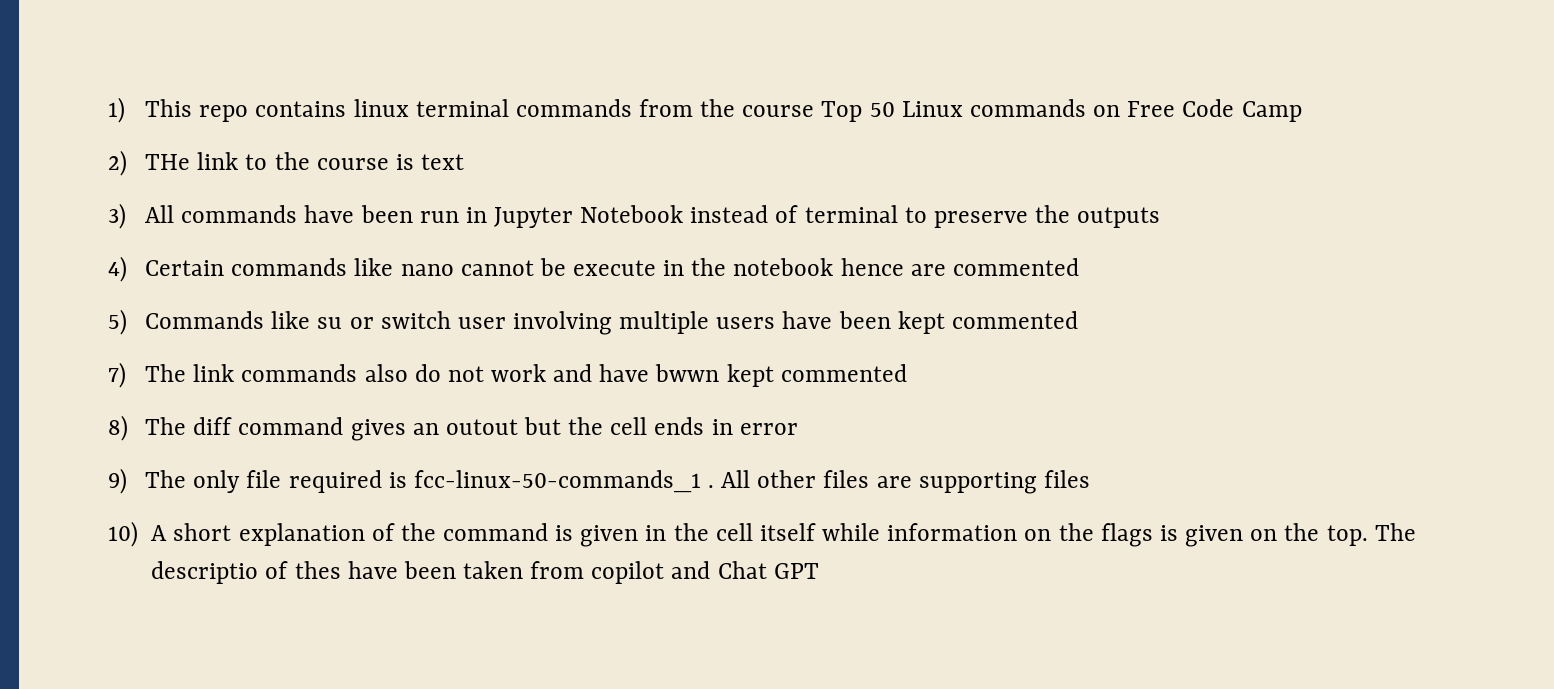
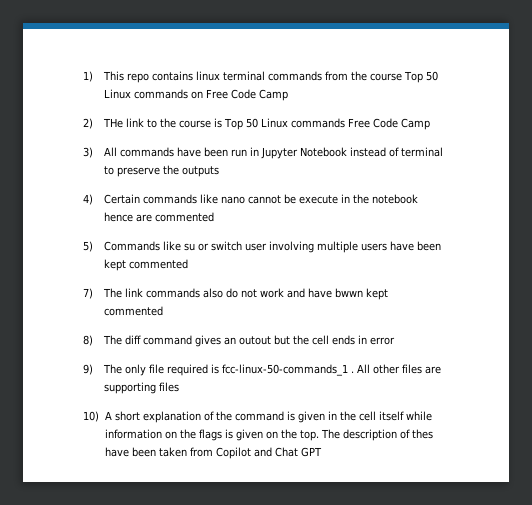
[420,154,464,170] text -> [223,118,430,130] Top 50 Linux commands Free Code Camp
[151,561,259,584] descriptio -> [342,429,397,441] description
[591,561,665,584] copilot -> [215,447,251,459] Copilot

